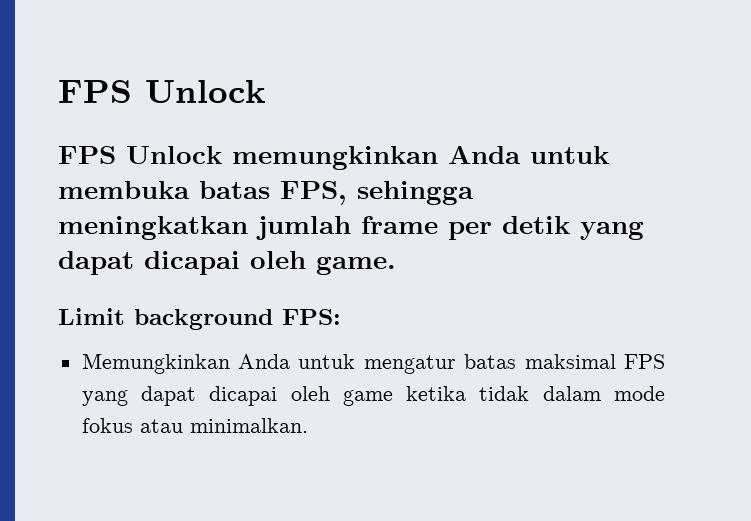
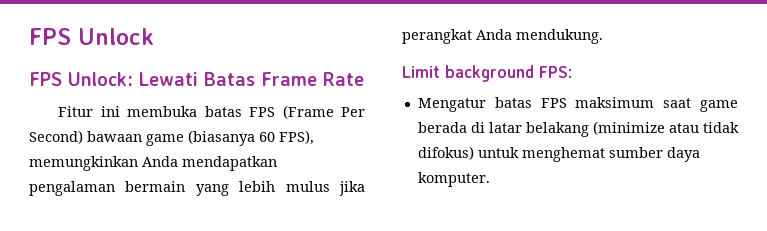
[126,145,609,170] [58,181,474,205] [58,216,644,240] [58,251,396,275] [58,308,341,330] [81,353,665,374] [81,386,665,406] [81,418,308,433] Unlock memungkinkan Anda untuk membuka batas FPS, sehingga meningkatkan jumlah frame per detik yang dapat dicapai oleh game. // Limit background FPS: // Memungkinkan Anda untuk mengatur batas maksimal FPS yang dapat dicapai oleh game ketika tidak dalam mode fokus atau minimalkan. -> [68,72,364,86] [58,105,365,119] [29,130,314,146] [29,156,277,171] [29,181,365,196] [402,29,603,44] [402,65,572,82] [417,97,738,112] [417,121,739,137] [417,146,700,162] [417,172,490,187] Unlock: Lewati Batas Frame Rate // Fitur ini membuka batas FPS (Frame Per Second) bawaan game (biasanya 60 FPS), memungkinkan Anda mendapatkan pengalaman bermain yang lebih mulus jika perangkat Anda mendukung. // Limit background FPS: // Mengatur batas FPS maksimum saat game berada di latar belakang (minimize atau tidak difokus) untuk menghemat sumber daya komputer.

